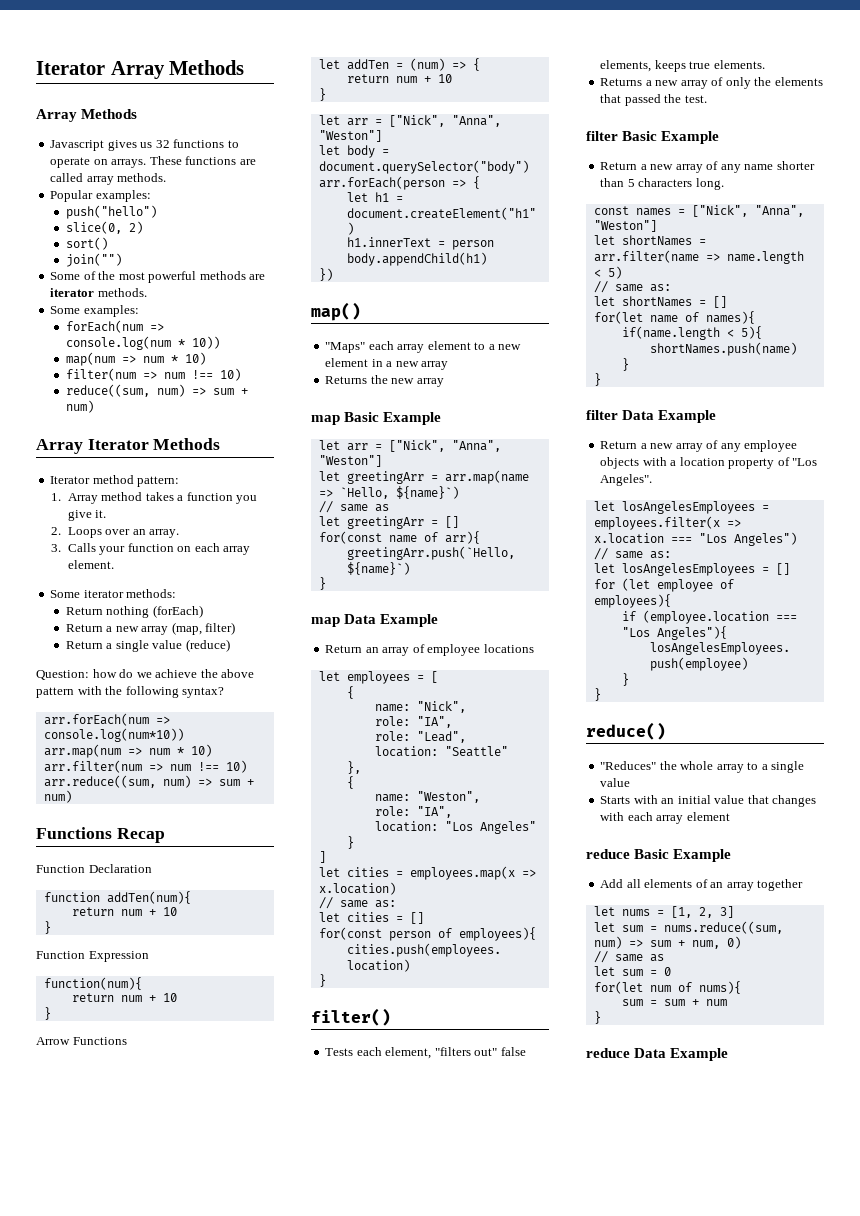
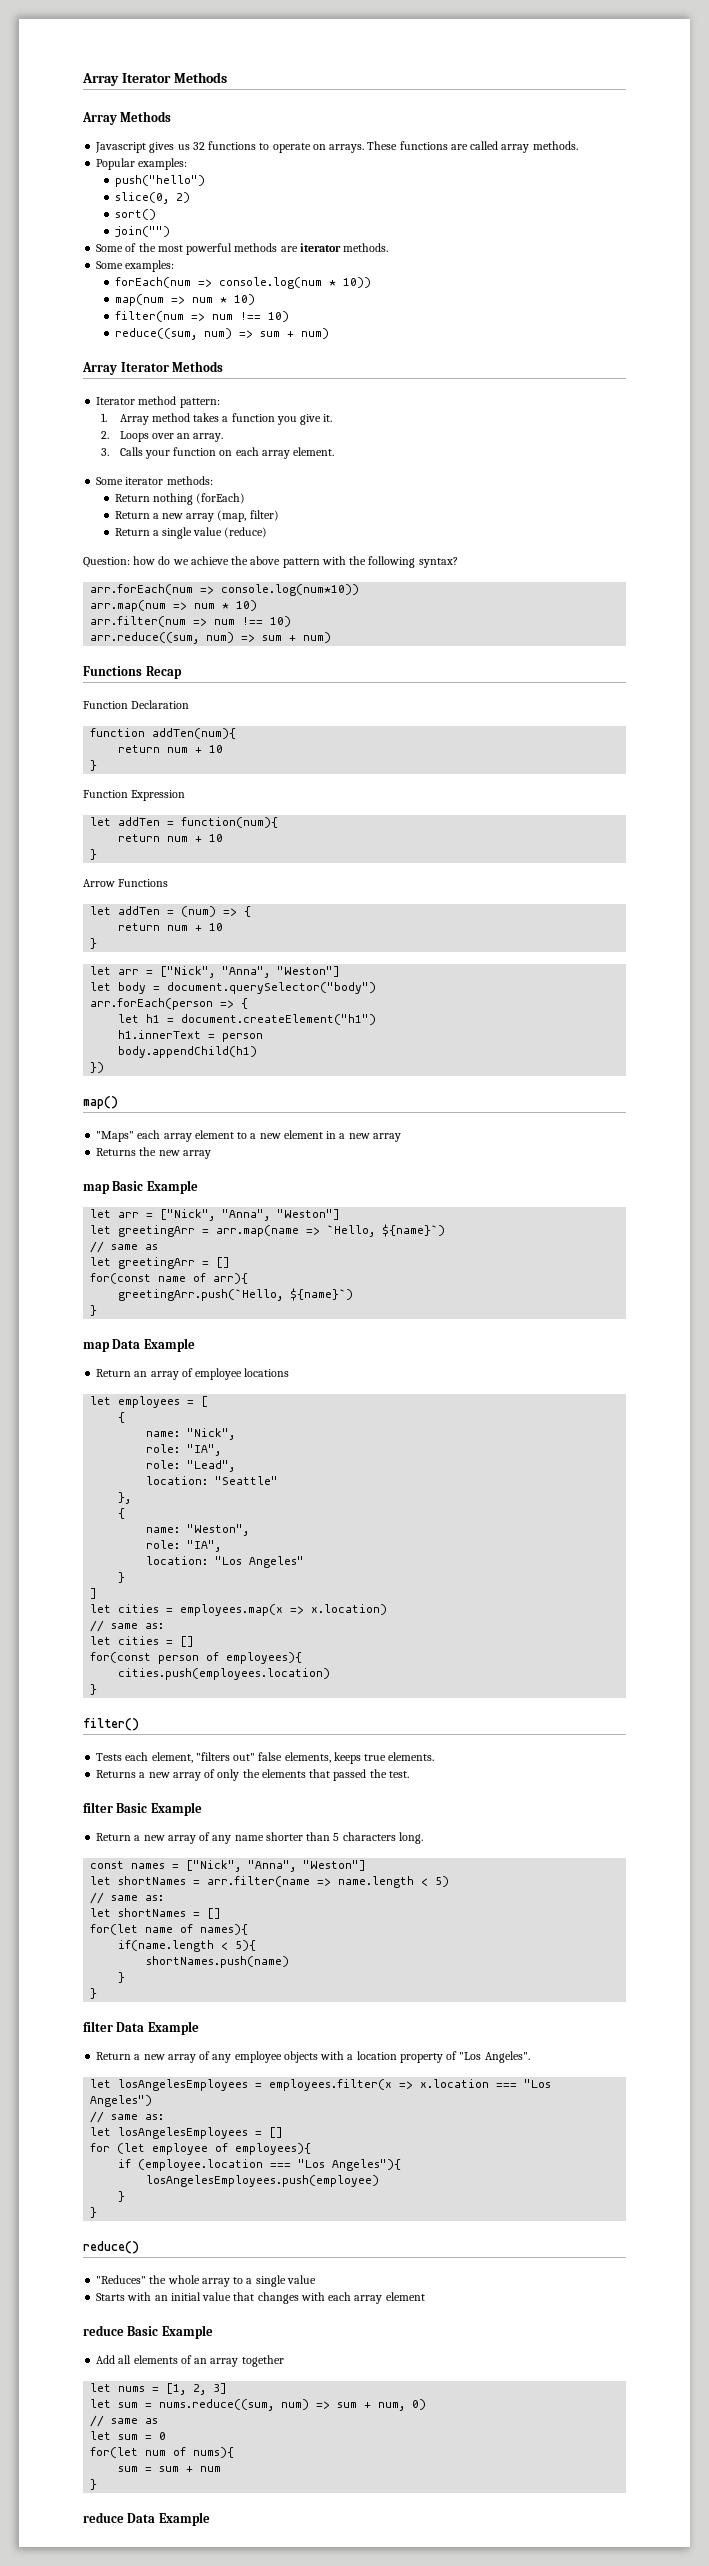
[36,61,165,79] Iterator Array -> [82,73,171,86] Array Iterator
(149, 956) none -> [90,817,175,826] let addTen =

